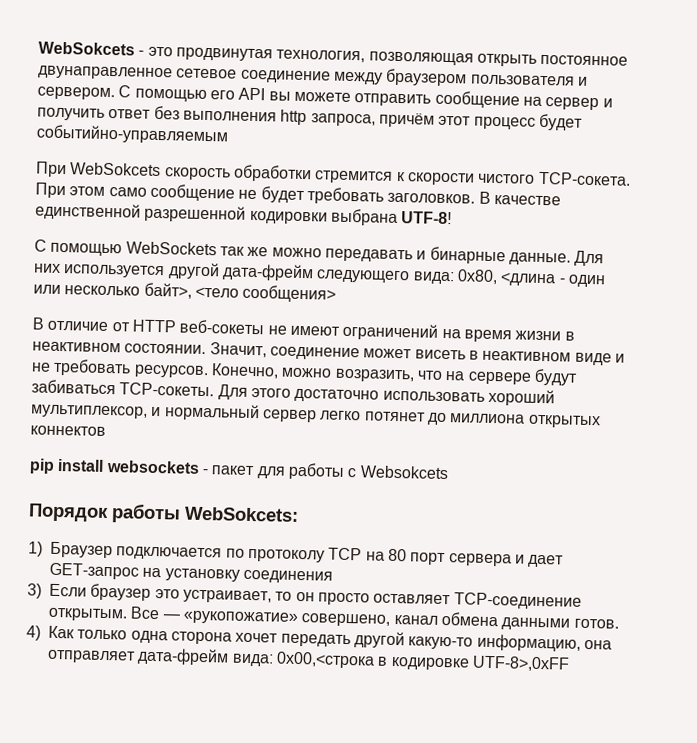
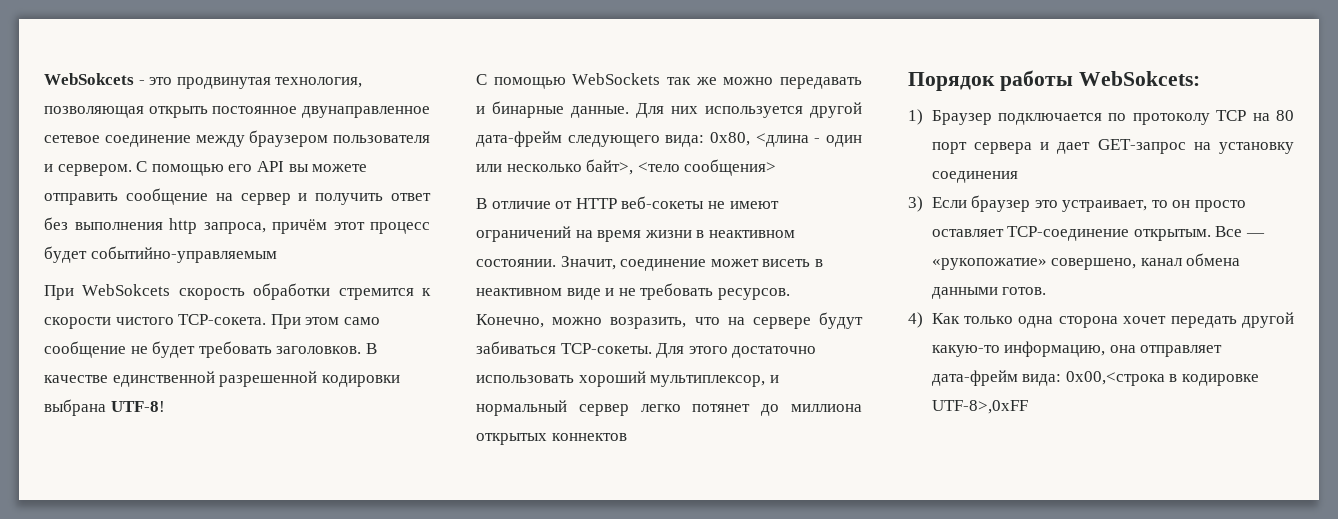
[29,458,449,480] // pip install websockets - пакет для работы с Websokcets -> (627, 437) none

